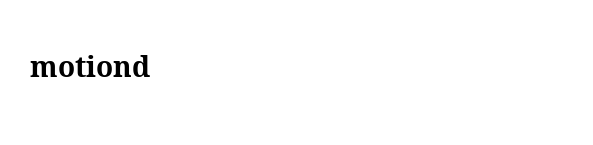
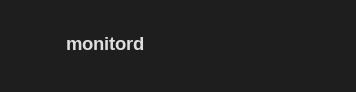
[30,55,150,77] motiond -> [66,37,144,50] monitord

